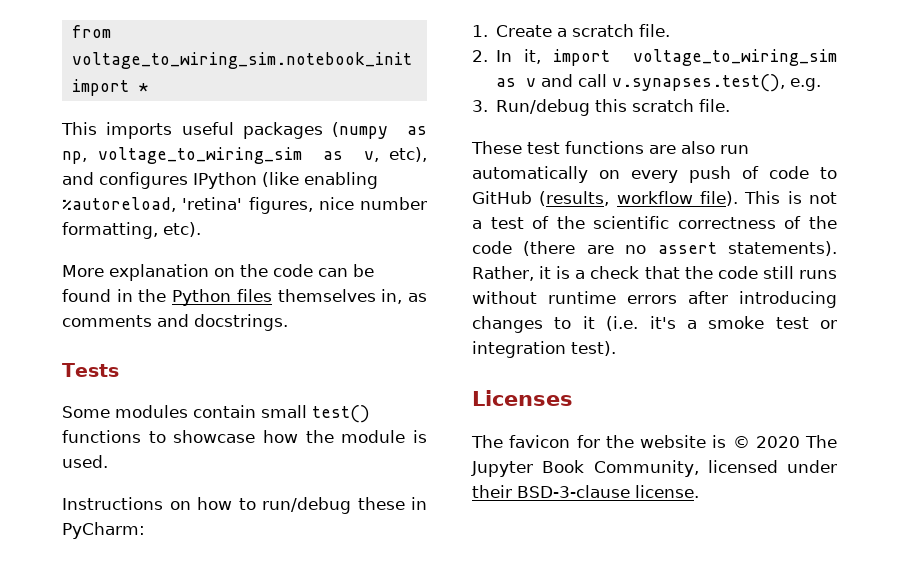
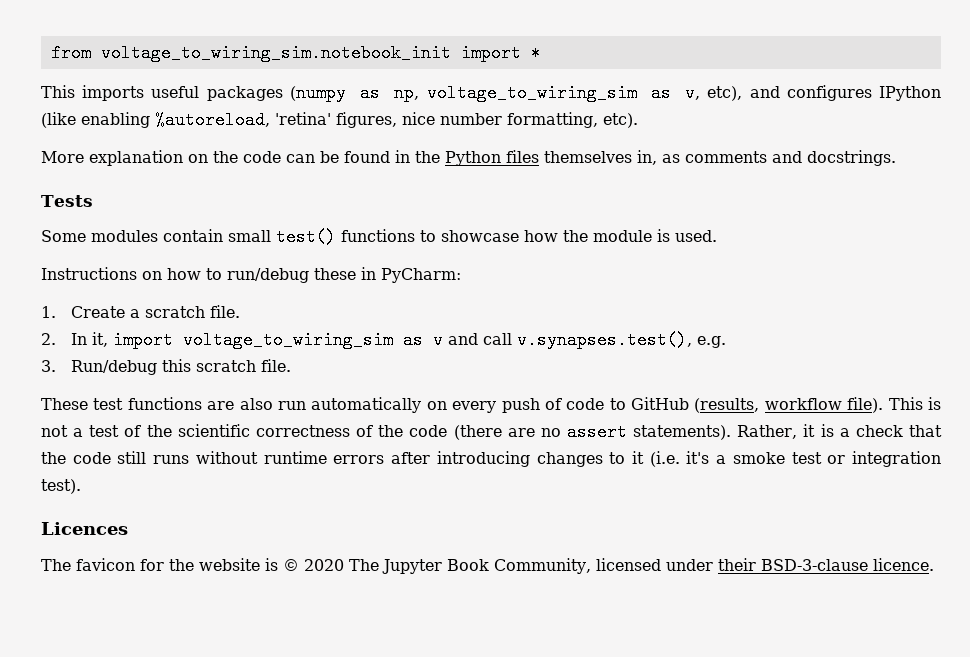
[472,390,573,406] Licenses -> [41,522,128,535] Licences
[635,485,699,498] license. -> [872,558,934,571] licence.

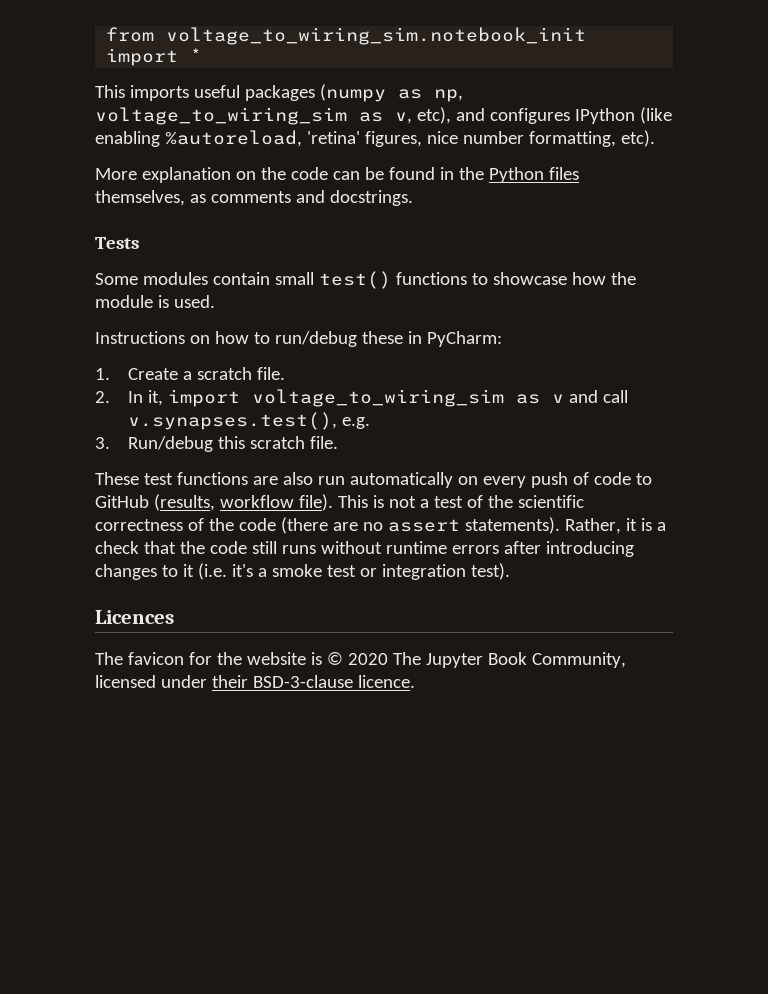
[544,150,657,165] themselves in, -> [95,190,185,206] themselves,

